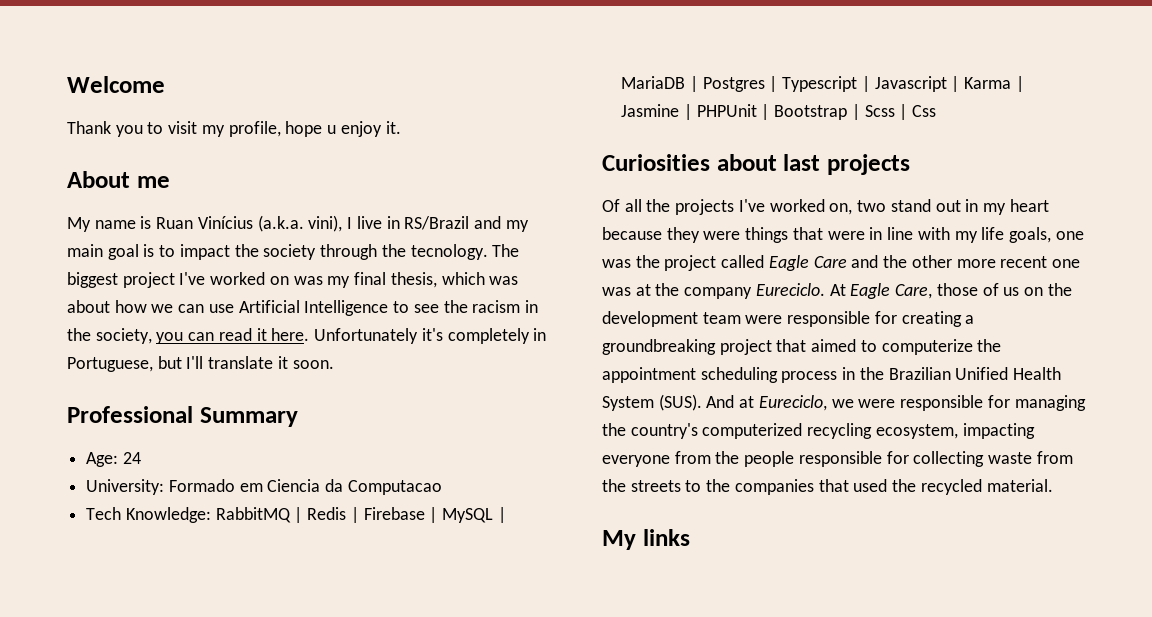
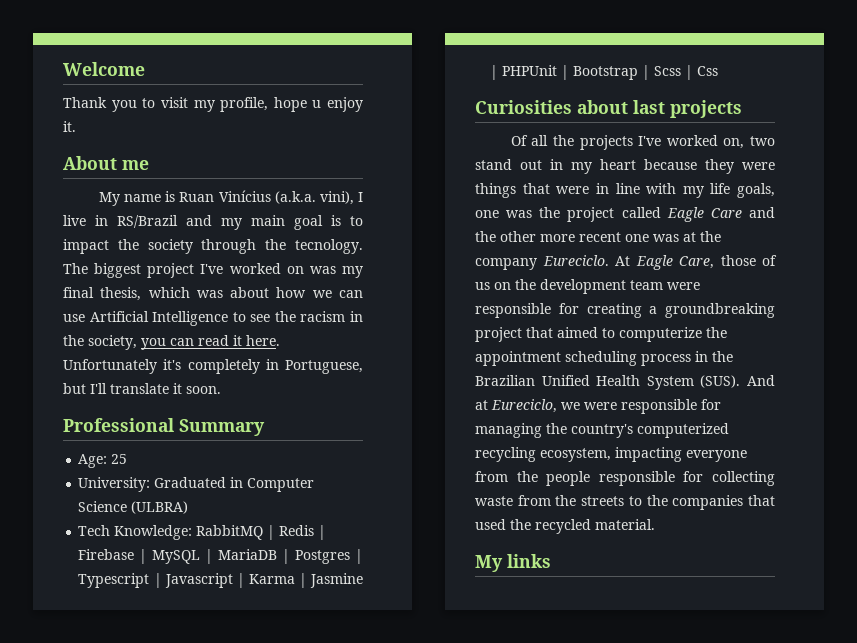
[122,452,141,464] 24 -> [111,454,128,464] 25
[168,479,442,495] Formado em Ciencia da Computacao -> [154,477,315,492] [78,501,189,514] Graduated in Computer Science (ULBRA)

